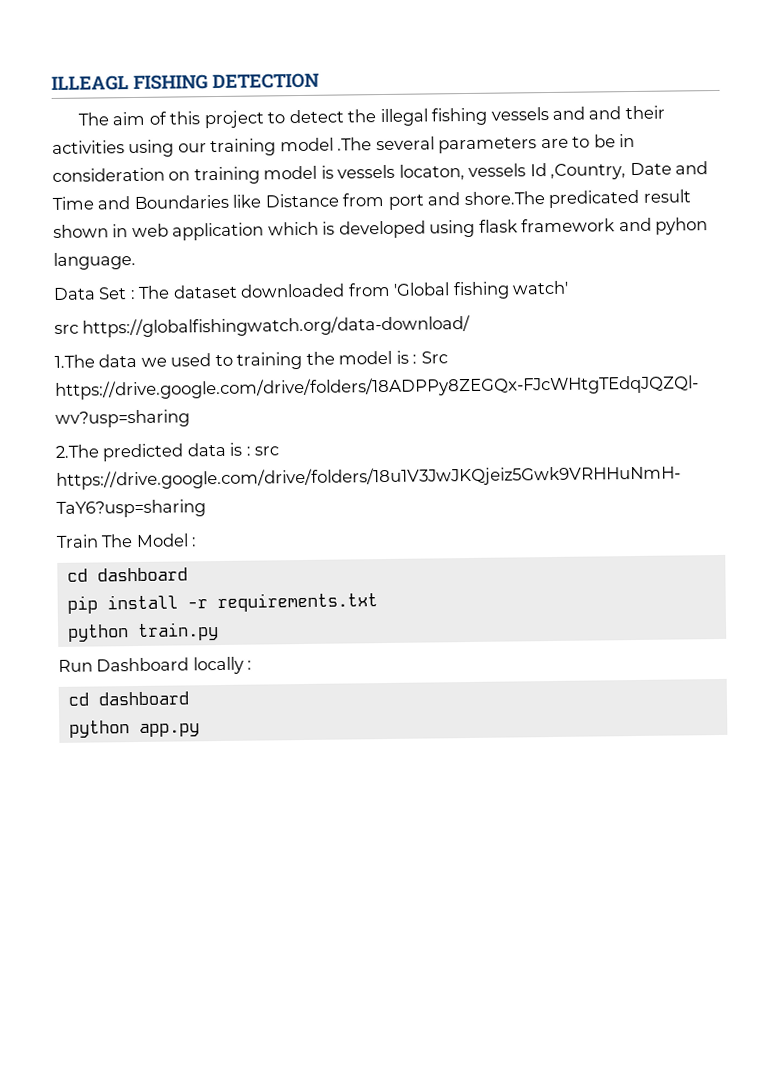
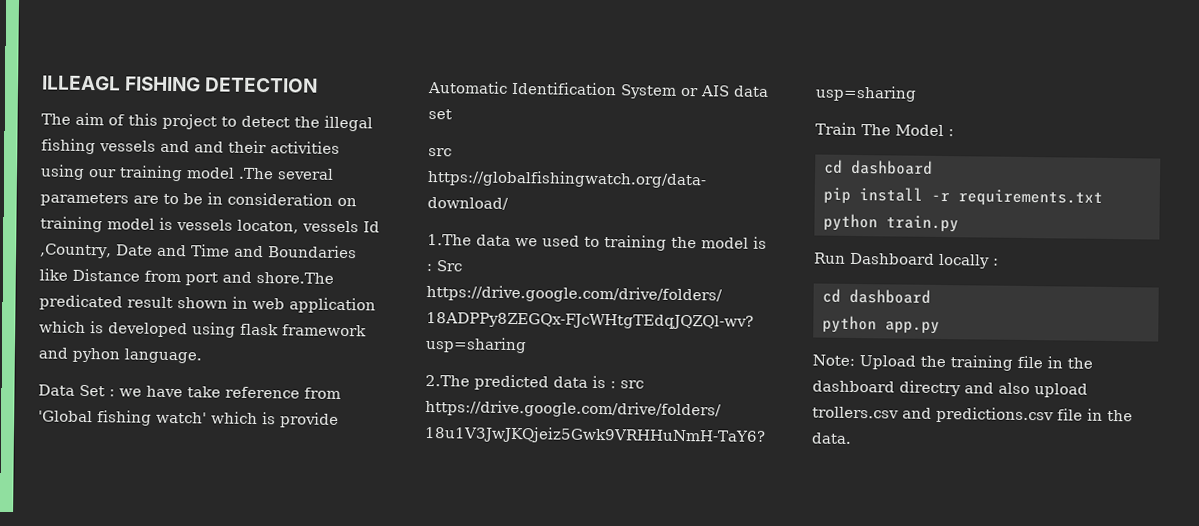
[138,283,346,299] The dataset downloaded -> [119,385,300,399] we have take reference
(570, 287) none -> [211,411,339,428] [427,80,769,99] [428,108,452,120] which is provide Automatic Identification System or AIS data set
(200, 730) none -> [812,354,1093,371] [812,380,1088,398] [812,406,1133,424] [811,432,852,444] // Note: Upload the training file in the dashboard directry and also upload trollers.csv and predictions.csv file in the data.

